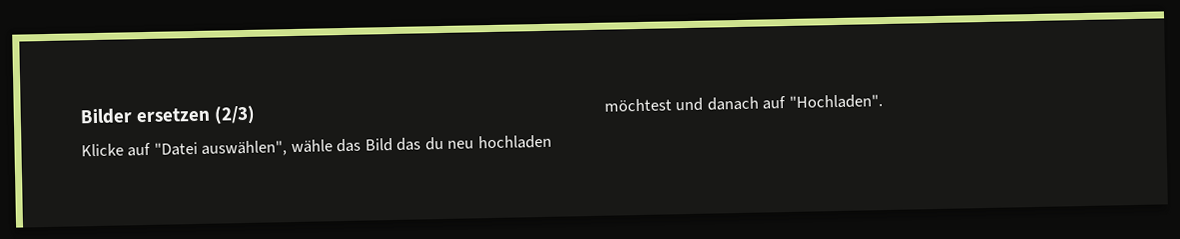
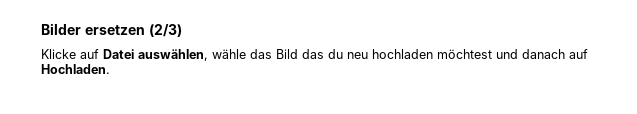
[153,140,288,157] "Datei auswählen", -> [103,49,208,61] Datei auswählen,
[788,94,883,109] "Hochladen". -> [41,64,110,74] Hochladen.

